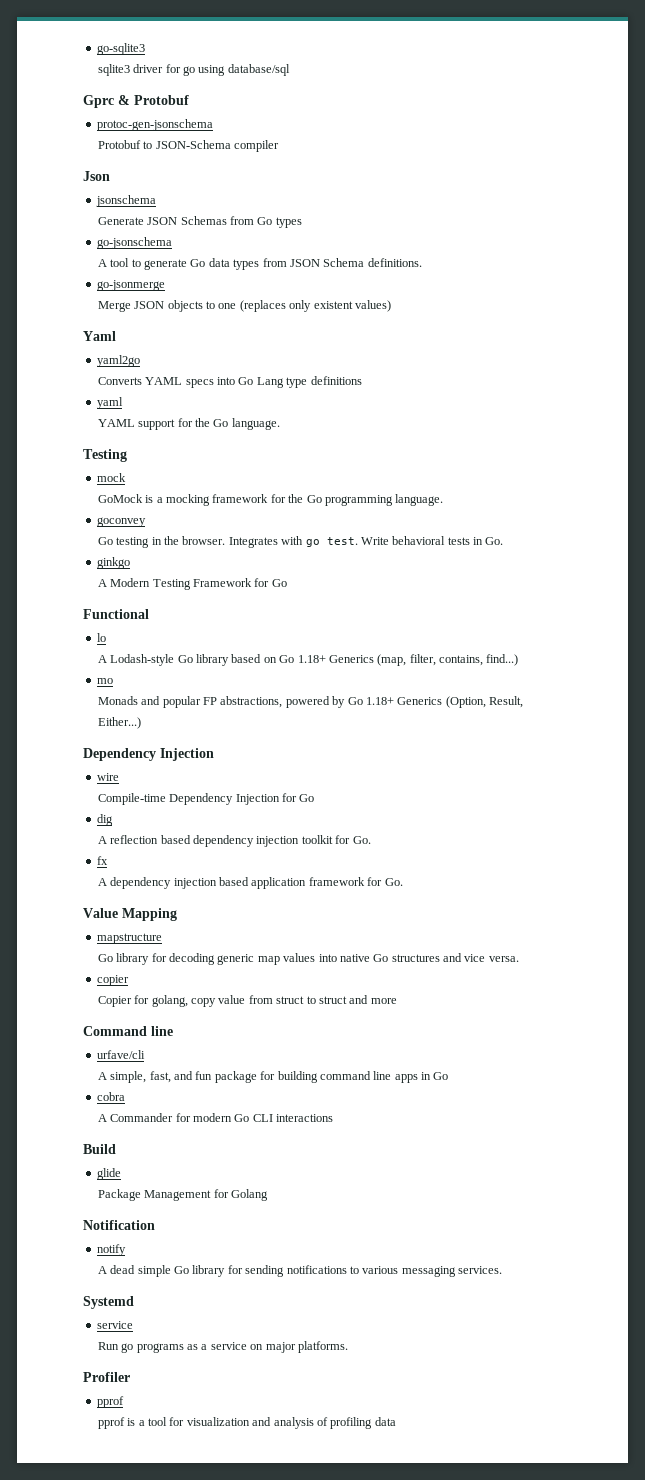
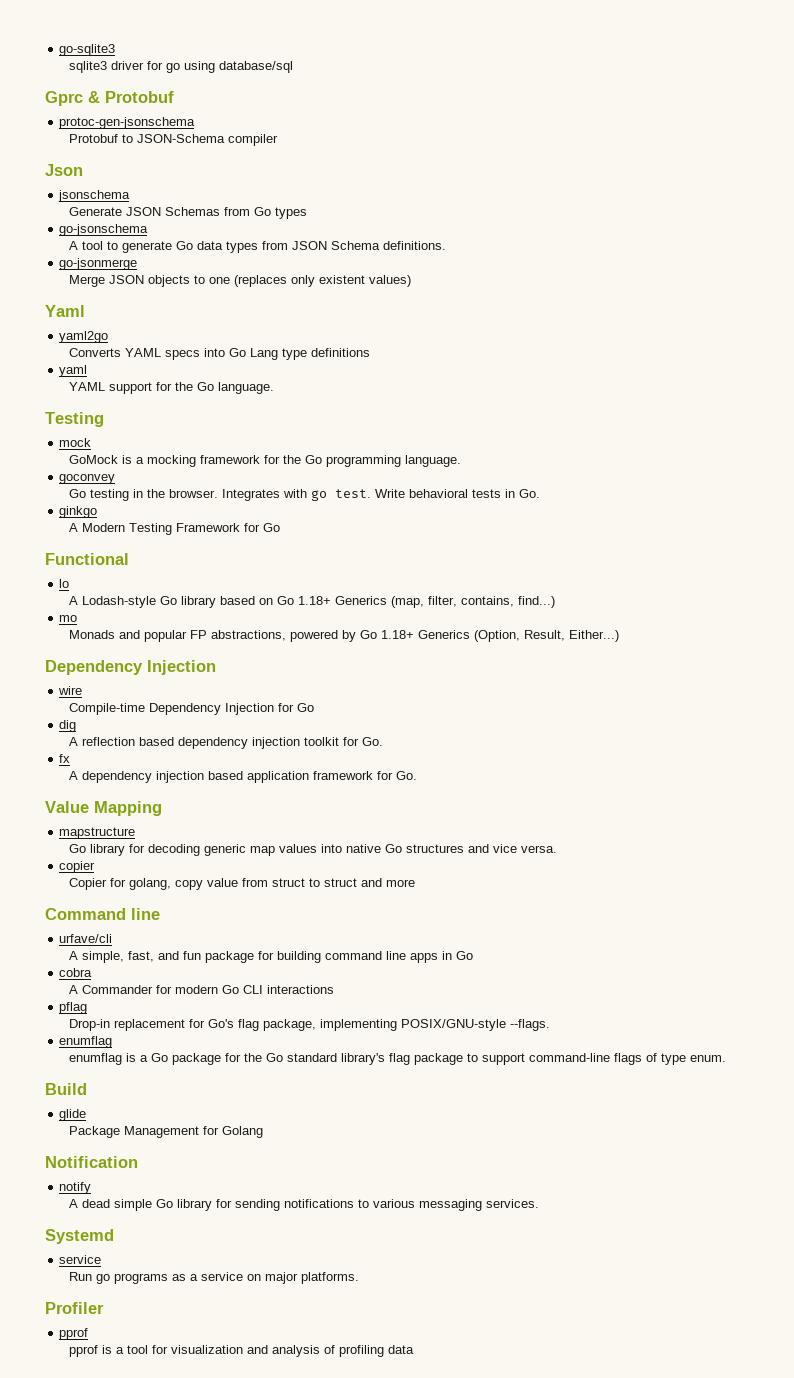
(334, 1118) none -> [59,1002,88,1014] [68,1019,550,1031] [59,1036,113,1048] [68,1053,726,1065] // pflag // Drop-in replacement for Go's flag package, implementing POSIX/GNU-style --flags. // enumflag // enumflag is a Go package for the Go standard library's flag package to support command-line flags of type enum.

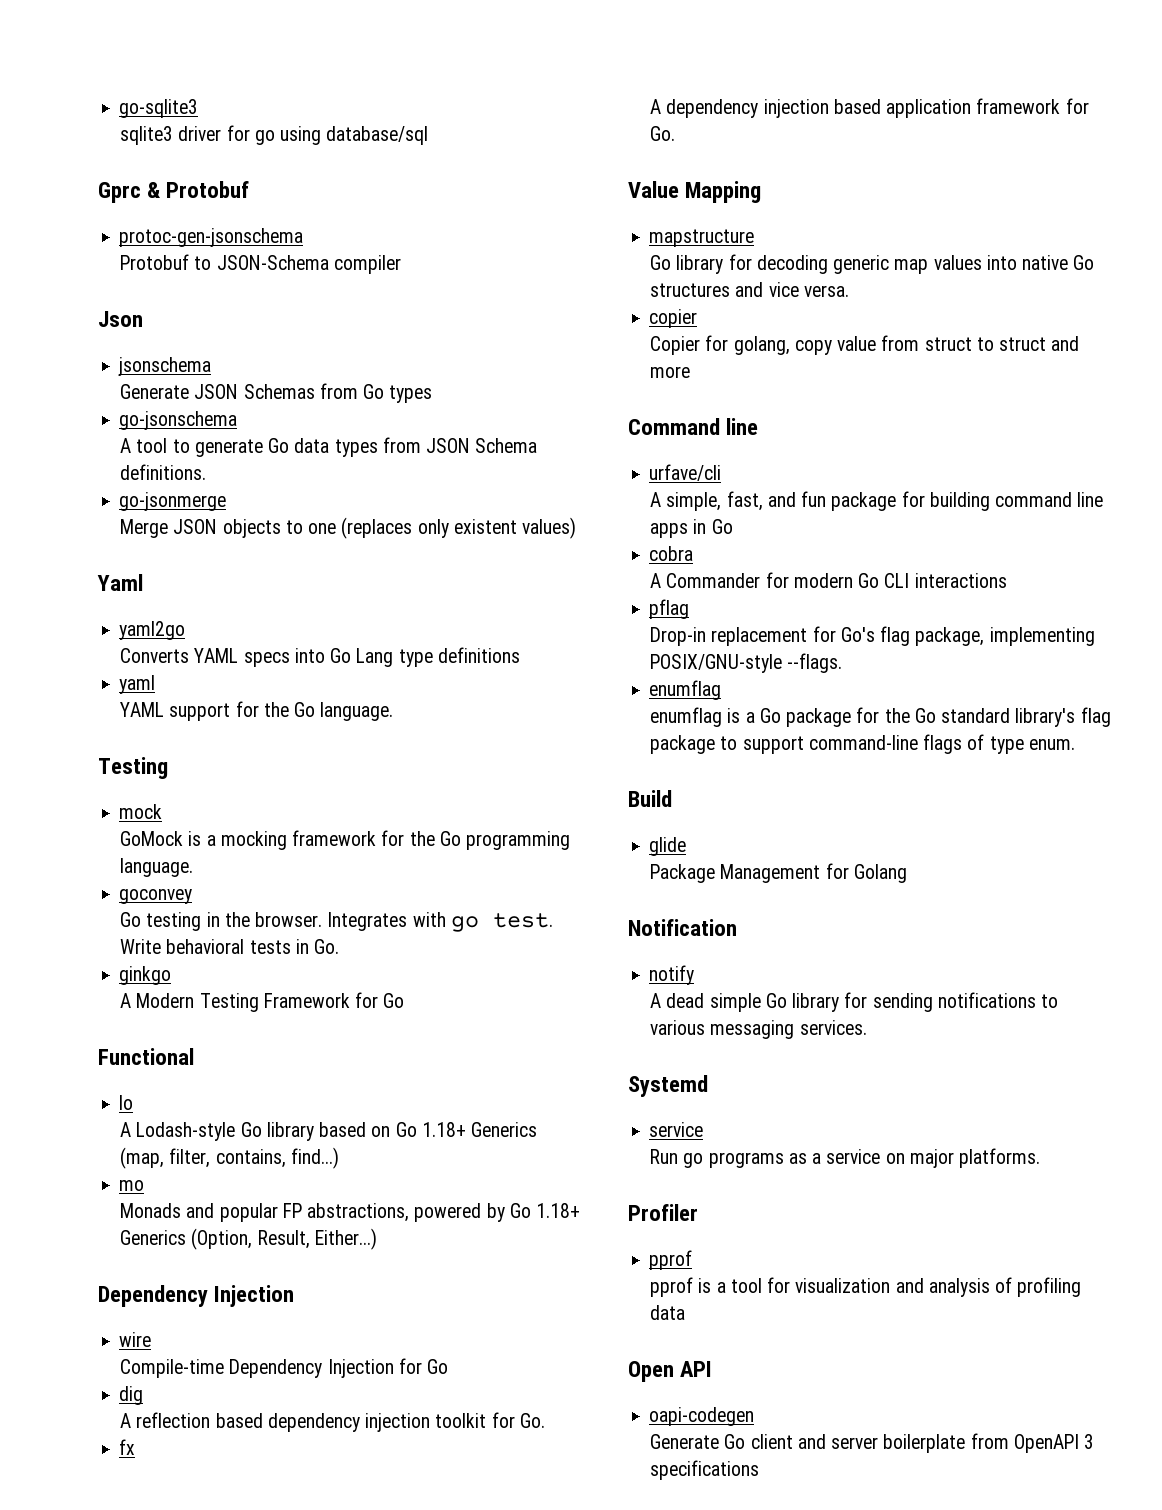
(414, 1349) none -> [628,1361,713,1382] [649,1407,755,1426] [650,1433,1095,1453] [650,1460,760,1480] // Open API // oapi-codegen // Generate Go client and server boilerplate from OpenAPI 3 specifications

